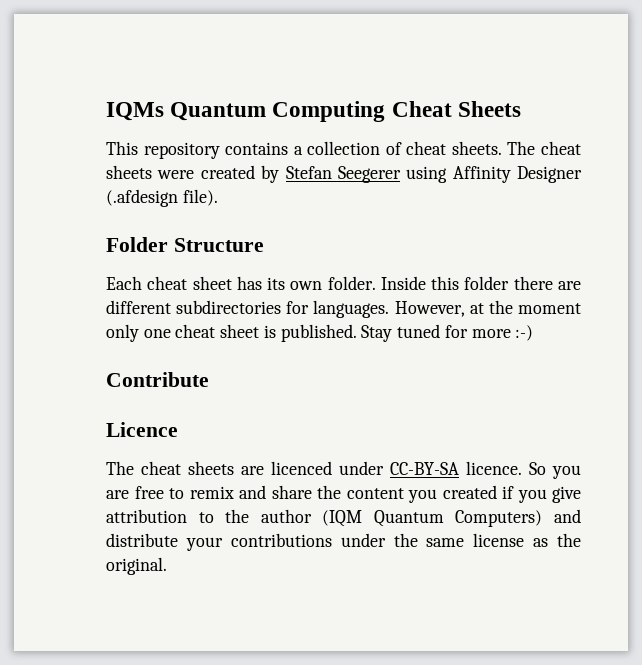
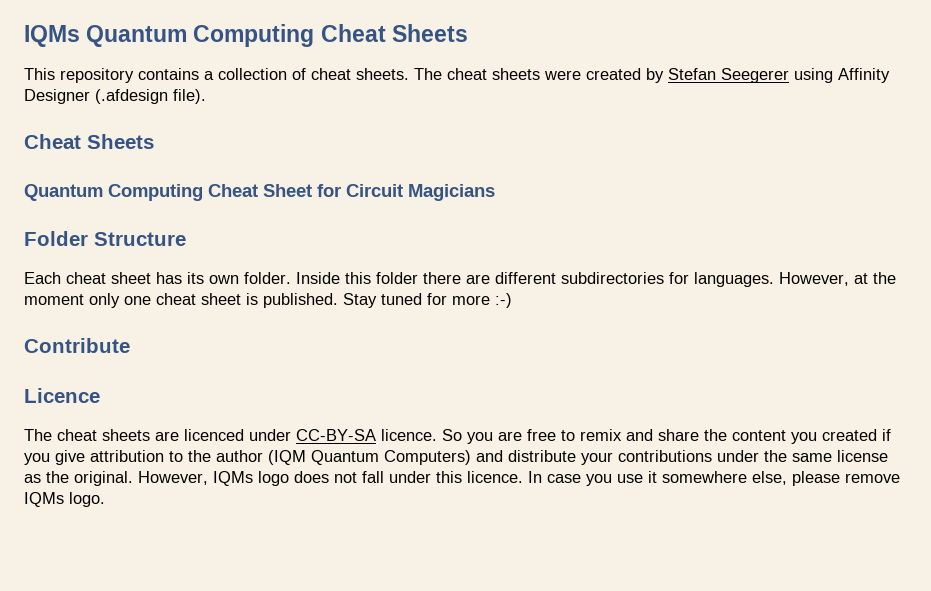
(218, 197) none -> [24,134,154,149] [24,184,495,201] // Cheat Sheets // Quantum Computing Cheat Sheet for Circuit Magicians
(167, 566) none -> [138,471,900,486] [24,492,105,507] However, IQMs logo does not fall under this licence. In case you use it somewhere else, please remove IQMs logo.

